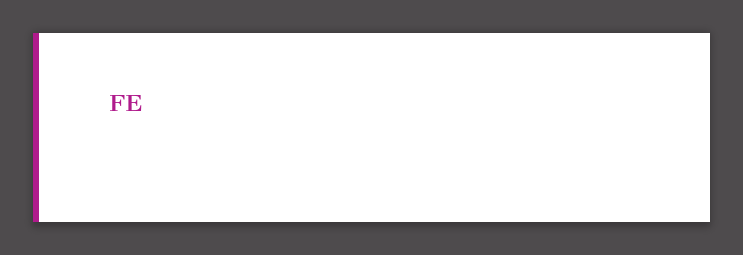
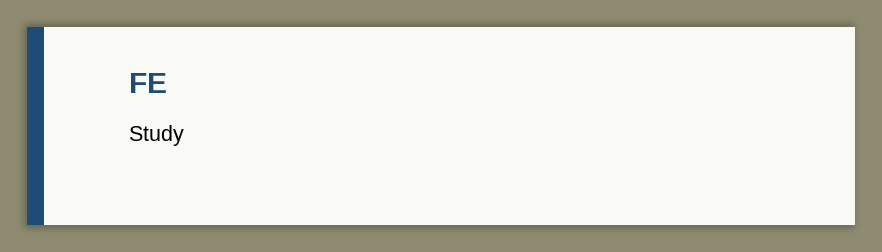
(142, 103) none -> [129,125,184,146] // Study

